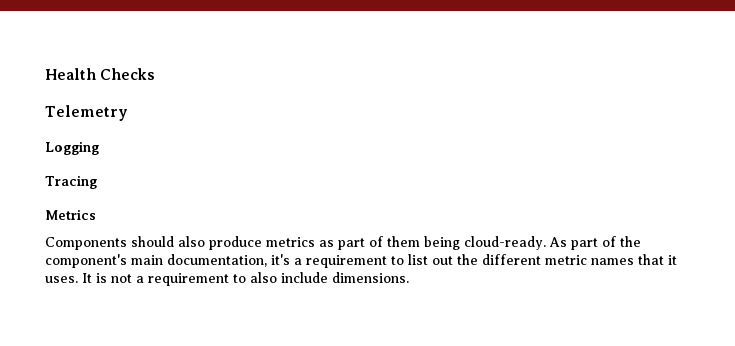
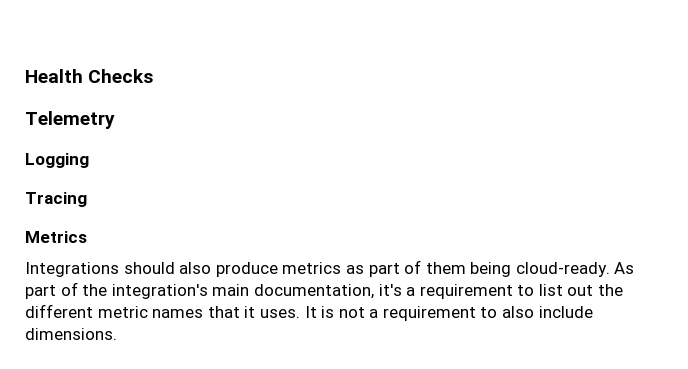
[45,237,127,250] Components -> [25,262,119,277] Integrations
[45,254,127,268] component's -> [111,284,208,299] integration's

